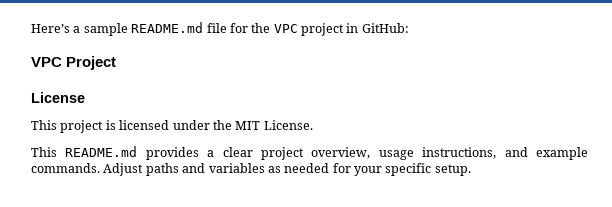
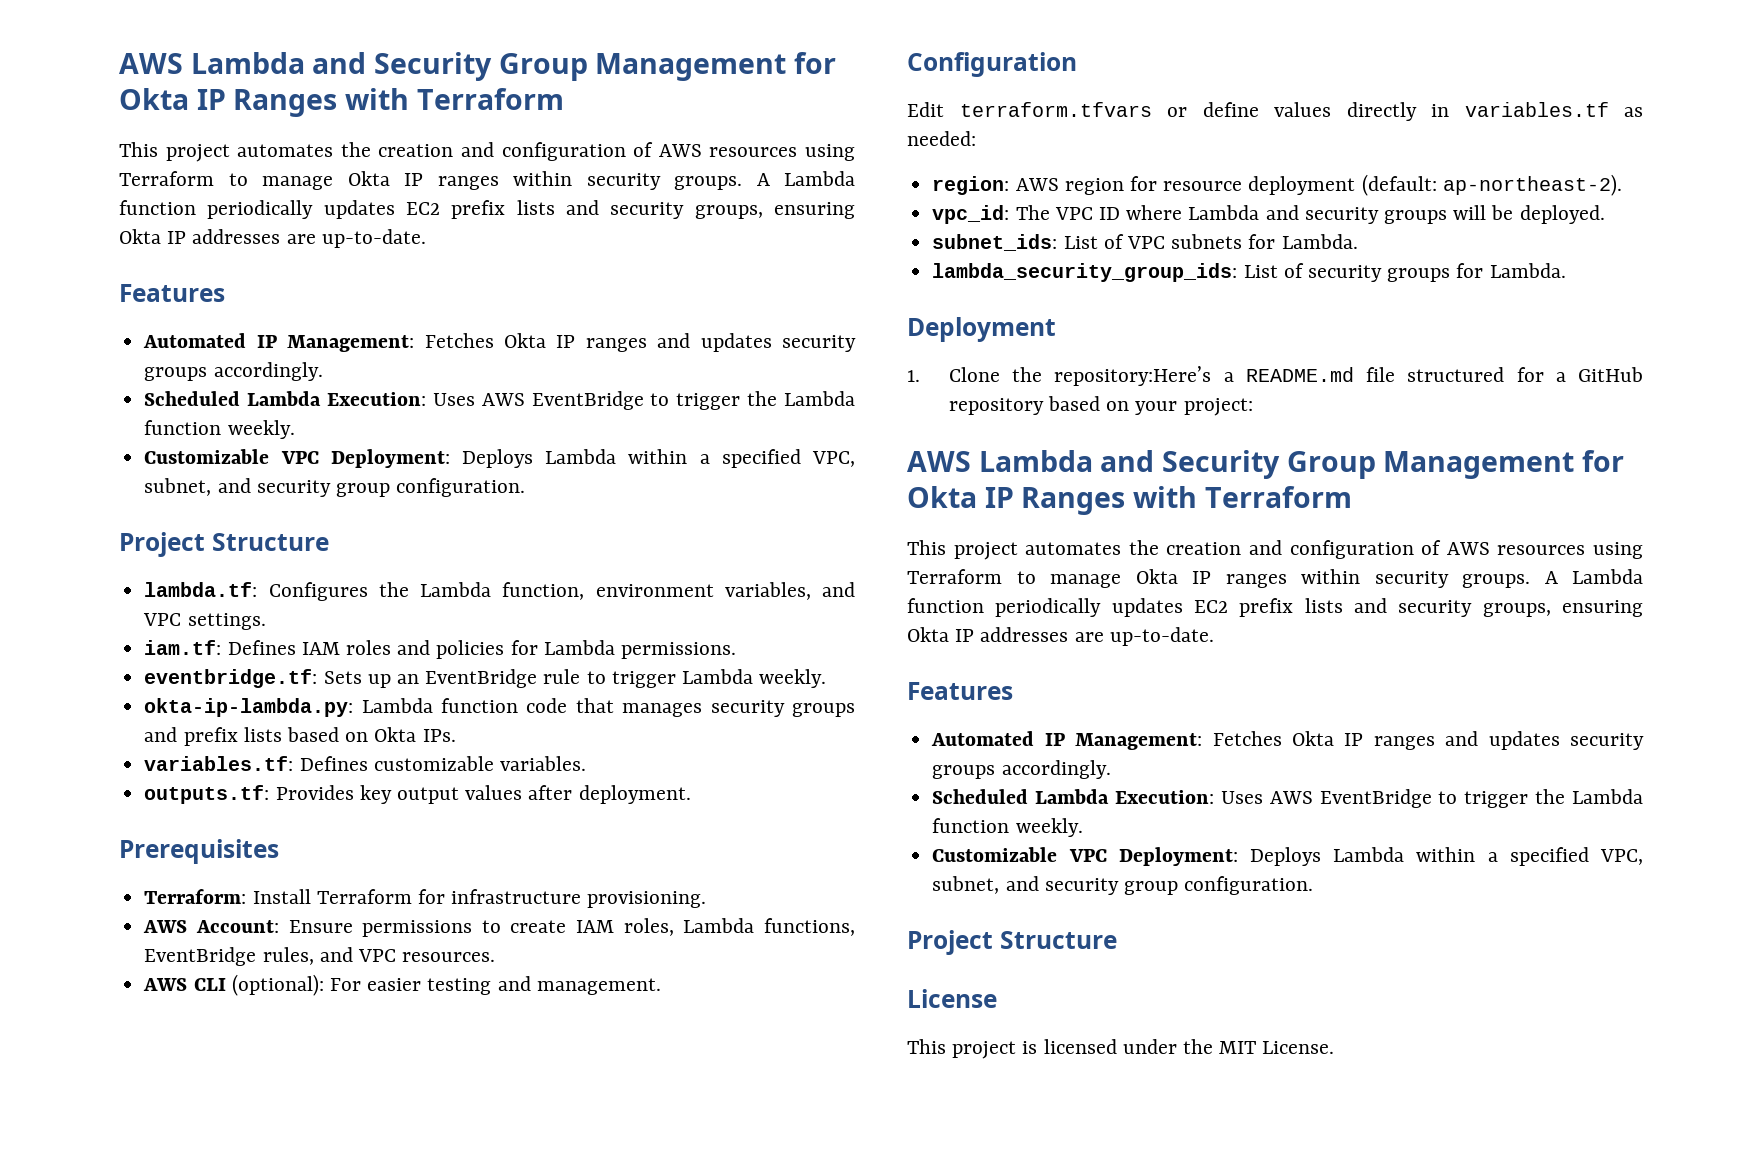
[31,22,409,36] [31,56,117,70] Here’s a sample README.md file for the VPC project in GitHub: // VPC Project -> [119,52,837,81] [119,88,564,117] [119,142,856,162] [119,171,855,190] [119,200,855,219] [119,229,426,248] [119,284,225,302] [143,333,857,352] [144,362,323,381] [144,391,855,410] [144,420,295,439] [144,449,855,468] [144,478,526,497] [119,532,329,557] [144,582,855,601] [143,613,266,630] [144,640,736,659] [144,669,827,688] [144,698,855,717] [144,727,456,746] [144,756,586,771] [144,785,691,804] [119,839,279,864] [144,889,707,908] [143,918,855,937] [144,947,496,966] [143,974,661,996] [907,52,1077,77] [907,102,1643,121] [907,131,976,146] [932,174,1622,196] [932,205,1605,224] [932,234,1358,251] [932,263,1566,282] [907,317,1056,342] [907,366,1643,386] [948,396,1253,416] [907,450,1625,479] [907,486,1352,515] [907,540,1643,560] [907,569,1643,588] [907,598,1643,617] [907,627,1214,646] [907,682,1013,700] [931,731,1644,750] [932,760,1111,779] [932,789,1643,808] [932,818,1083,837] [932,847,1643,866] [932,876,1314,895] [907,930,1117,955] AWS Lambda and Security Group Management for Okta IP Ranges with Terraform // This project automates the creation and configuration of AWS resources using Terraform to manage Okta IP ranges within security groups. A Lambda function periodically updates EC2 prefix lists and security groups, ensuring Okta IP addresses are up-to-date. // Features // Automated IP Management: Fetches Okta IP ranges and updates security groups accordingly. // Scheduled Lambda Execution: Uses AWS EventBridge to trigger the Lambda function weekly. // Customizable VPC Deployment: Deploys Lambda within a specified VPC, subnet, and security group configuration. // Project Structure // lambda.tf: Configures the Lambda function, environment variables, and VPC settings. // iam.tf: Defines IAM roles and policies for Lambda permissions. // eventbridge.tf: Sets up an EventBridge rule to trigger Lambda weekly. // okta-ip-lambda.py: Lambda function code that manages security groups and prefix lists based on Okta IPs. // variables.tf: Defines customizable variables. // outputs.tf: Provides key output values after deployment. // Prerequisites // Terraform: Install Terraform for infrastructure provisioning. // AWS Account: Ensure permissions to create IAM roles, Lambda functions, EventBridge rules, and VPC resources. // AWS CLI (optional): For easier testing and management. // Configuration // Edit terraform.tfvars or define values directly in variables.tf as needed: // region: AWS region for resource deployment (default: ap-northeast-2). // vpc_id: The VPC ID where Lambda and security groups will be deployed. // subnet_ids: List of VPC subnets for Lambda. // lambda_security_group_ids: List of security groups for Lambda. // Deployment // 1. Clone the repository:Here’s a README.md file structured for a GitHub repository based on your project: // AWS Lambda and Security Group Management for Okta IP Ranges with Terraform // This project automates the creation and configuration of AWS resources using Terraform to manage Okta IP ranges within security groups. A Lambda function periodically updates EC2 prefix lists and security groups, ensuring Okta IP addresses are up-to-date. // Features // Automated IP Management: Fetches Okta IP ranges and updates security groups accordingly. // Scheduled Lambda Execution: Uses AWS EventBridge to trigger the Lambda function weekly. // Customizable VPC Deployment: Deploys Lambda within a specified VPC, subnet, and security group configuration. // Project Structure
[31,146,588,160] [31,163,471,176] // This README.md provides a clear project overview, usage instructions, and example commands. Adjust paths and variables as needed for your specific setup. -> (1335, 1047) none

